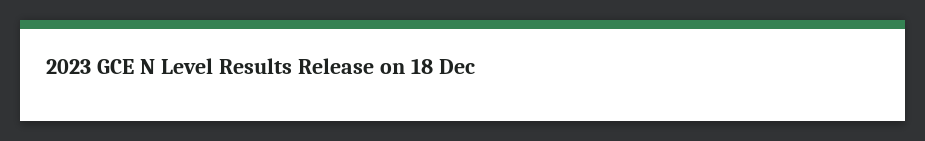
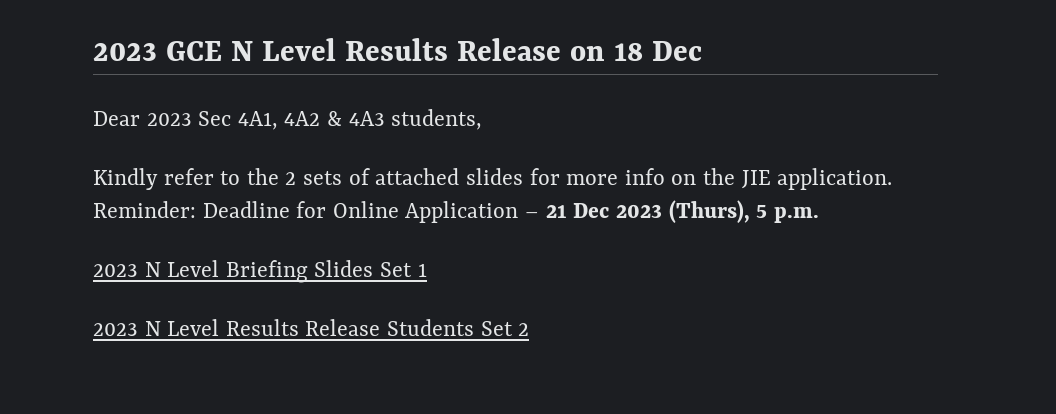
(475, 66) none -> [93,109,483,130] [93,168,893,190] [93,200,819,223] [93,260,427,283] [93,319,530,336] // Dear 2023 Sec 4A1, 4A2 & 4A3 students, // Kindly refer to the 2 sets of attached slides for more info on the JIE application. Reminder: Deadline for Online Application – 21 Dec 2023 (Thurs), 5 p.m. // 2023 N Level Briefing Slides Set 1 // 2023 N Level Results Release Students Set 2

